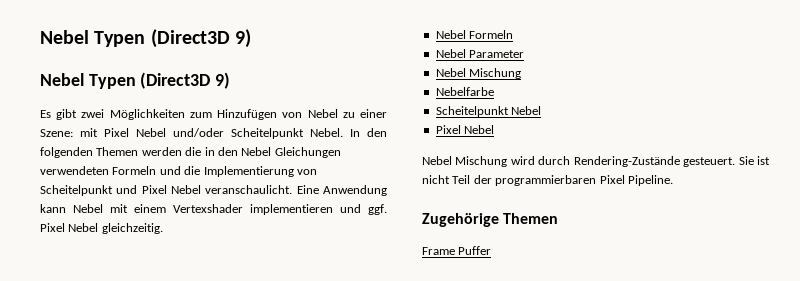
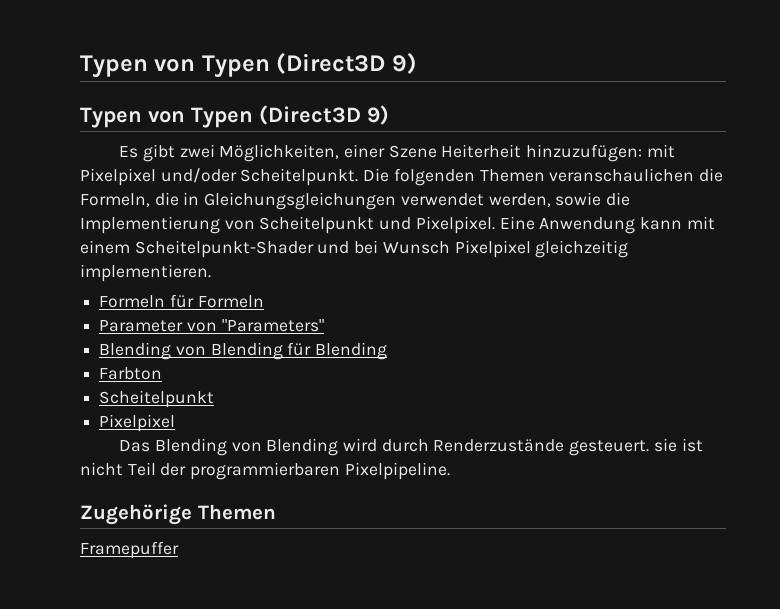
[40,29,251,48] [40,73,84,86] Nebel Typen (Direct3D 9) // Nebel -> [80,52,417,78] [80,107,185,128] Typen von Typen (Direct3D 9) // Typen von
[109,109,388,120] [40,128,387,139] [40,147,341,158] [40,166,181,175] Möglichkeiten zum Hinzufügen von Nebel zu einer Szene: mit Pixel Nebel und/oder Scheitelpunkt Nebel. In den folgenden Themen werden die in den Nebel Gleichungen verwendeten Formeln und -> [219,144,675,162] [80,168,724,186] [80,192,602,210] Möglichkeiten, einer Szene Heiterheit hinzuzufügen: mit Pixelpixel und/oder Scheitelpunkt. Die folgenden Themen veranschaulichen die Formeln, die in Gleichungsgleichungen verwendet werden, sowie
[141,185,293,194] Pixel Nebel veranschaulicht. -> [415,216,495,234] Pixelpixel.
[73,204,103,213] Nebel -> (683, 223) none
[173,204,387,215] [40,223,163,234] [435,30,466,39] Vertexshader implementieren und ggf. Pixel Nebel gleichzeitig. // Nebel -> [134,240,629,258] [80,264,211,282] [99,294,194,308] Scheitelpunkt-Shader und bei Wunsch Pixelpixel gleichzeitig implementieren. // Formeln für
[435,49,466,58] Nebel -> (264, 301) none
[435,68,522,79] [435,87,494,96] [435,106,542,117] [435,125,495,134] [422,156,754,167] // Nebel Mischung // Nebelfarbe // Scheitelpunkt Nebel // Pixel Nebel // Nebel Mischung wird durch Rendering-Zustände gesteuert. Sie -> [186,319,324,332] [99,342,388,360] [99,367,163,380] [99,390,215,408] [99,414,176,432] [119,438,677,456] von "Parameters" // Blending von Blending für Blending // Farbton // Scheitelpunkt // Pixelpixel // Das Blending von Blending wird durch Renderzustände gesteuert. sie
[599,175,673,186] Pixel Pipeline. -> [344,462,450,480] Pixelpipeline.
[422,246,492,255] Frame Puffer -> [80,541,179,559] Framepuffer

